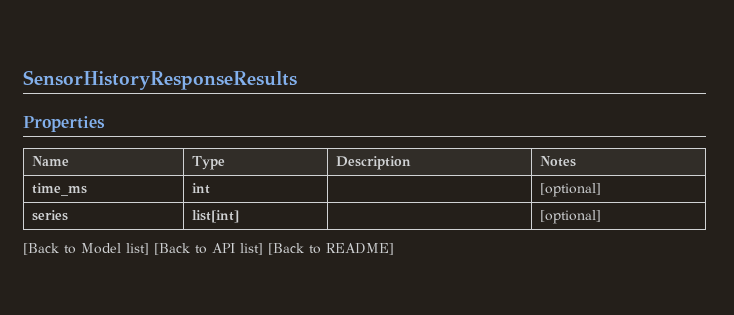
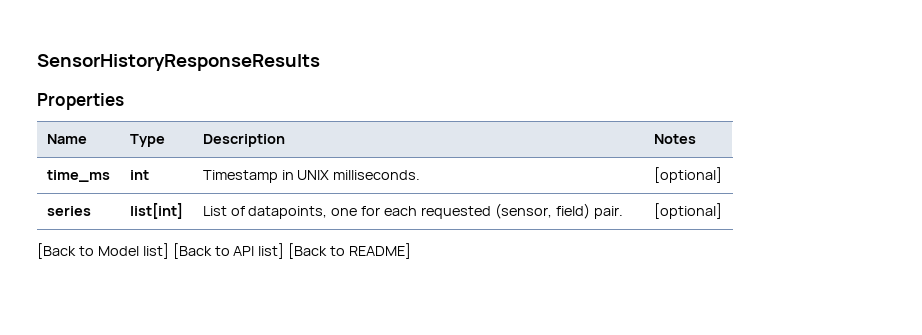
(211, 188) none -> [202,170,421,183] Timestamp in UNIX milliseconds.
(240, 216) none -> [202,203,623,219] List of datapoints, one for each requested (sensor, field) pair.

